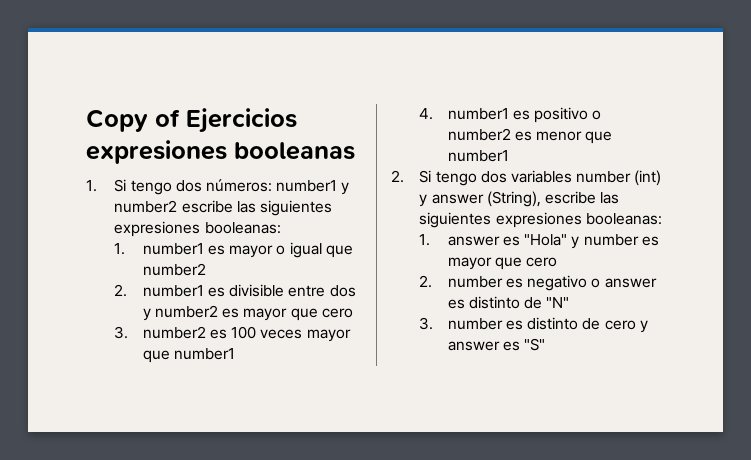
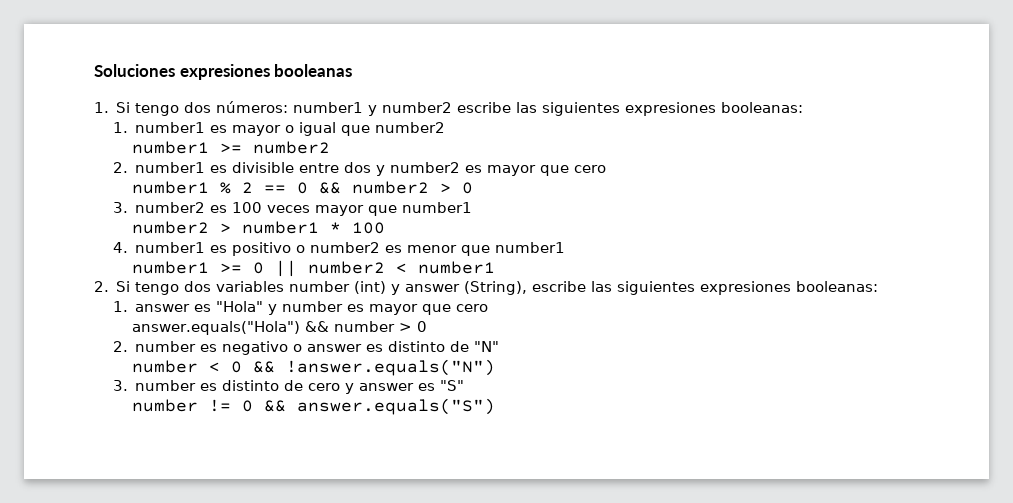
[86,108,297,133] Copy of Ejercicios -> [94,64,175,77] Soluciones
(206, 269) none -> [132,141,331,154] // number1 >= number2
(353, 313) none -> [132,181,474,194] // number1 % 2 == 0 && number2 > 0
(236, 354) none -> [132,221,386,234] // number2 > number1 * 100
(509, 156) none -> [132,260,496,277] // number1 >= 0 || number2 < number1
(558, 262) none -> [132,321,428,335] // answer.equals("Hola") && number > 0
(570, 302) none -> [132,359,496,376] // number < 0 && !answer.equals("N")
(546, 344) none -> [132,398,496,415] // number != 0 && answer.equals("S")

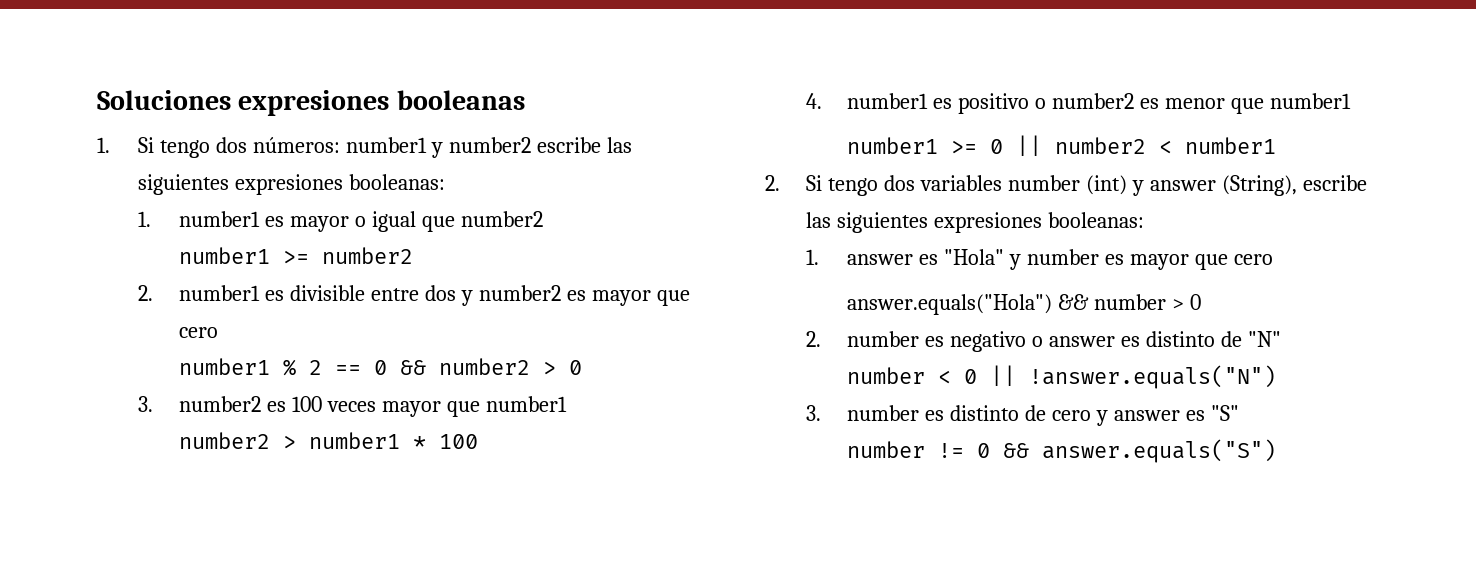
[253,361,276,373] && -> [990,365,1017,386] ||

